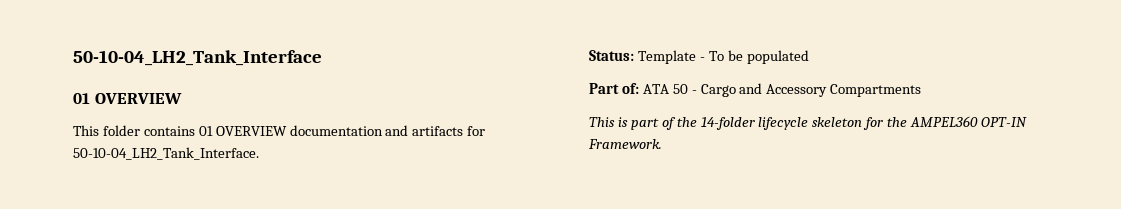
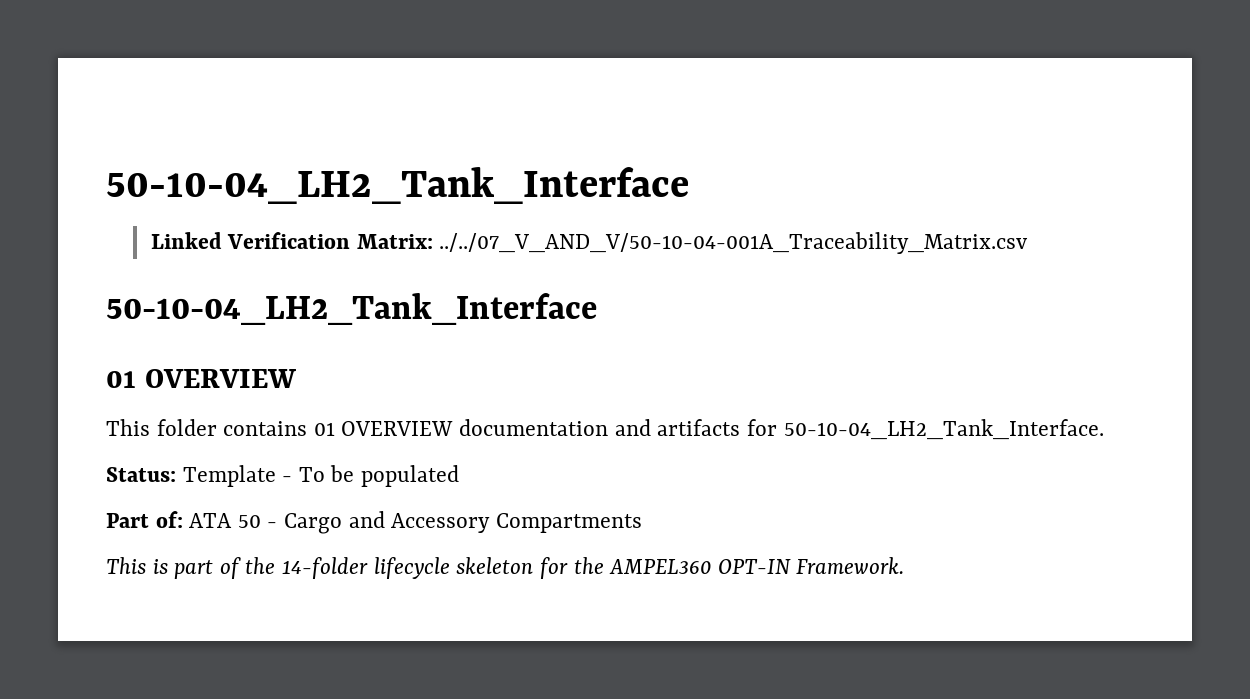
[73,50,322,66] 50-10-04_LH2_Tank_Interface -> [106,167,689,204] [150,232,1029,254] [106,293,597,325] 50-10-04_LH2_Tank_Interface // Linked Verification Matrix: ../../07_V_AND_V/50-10-04-001A_Traceability_Matrix.csv // 50-10-04_LH2_Tank_Interface

